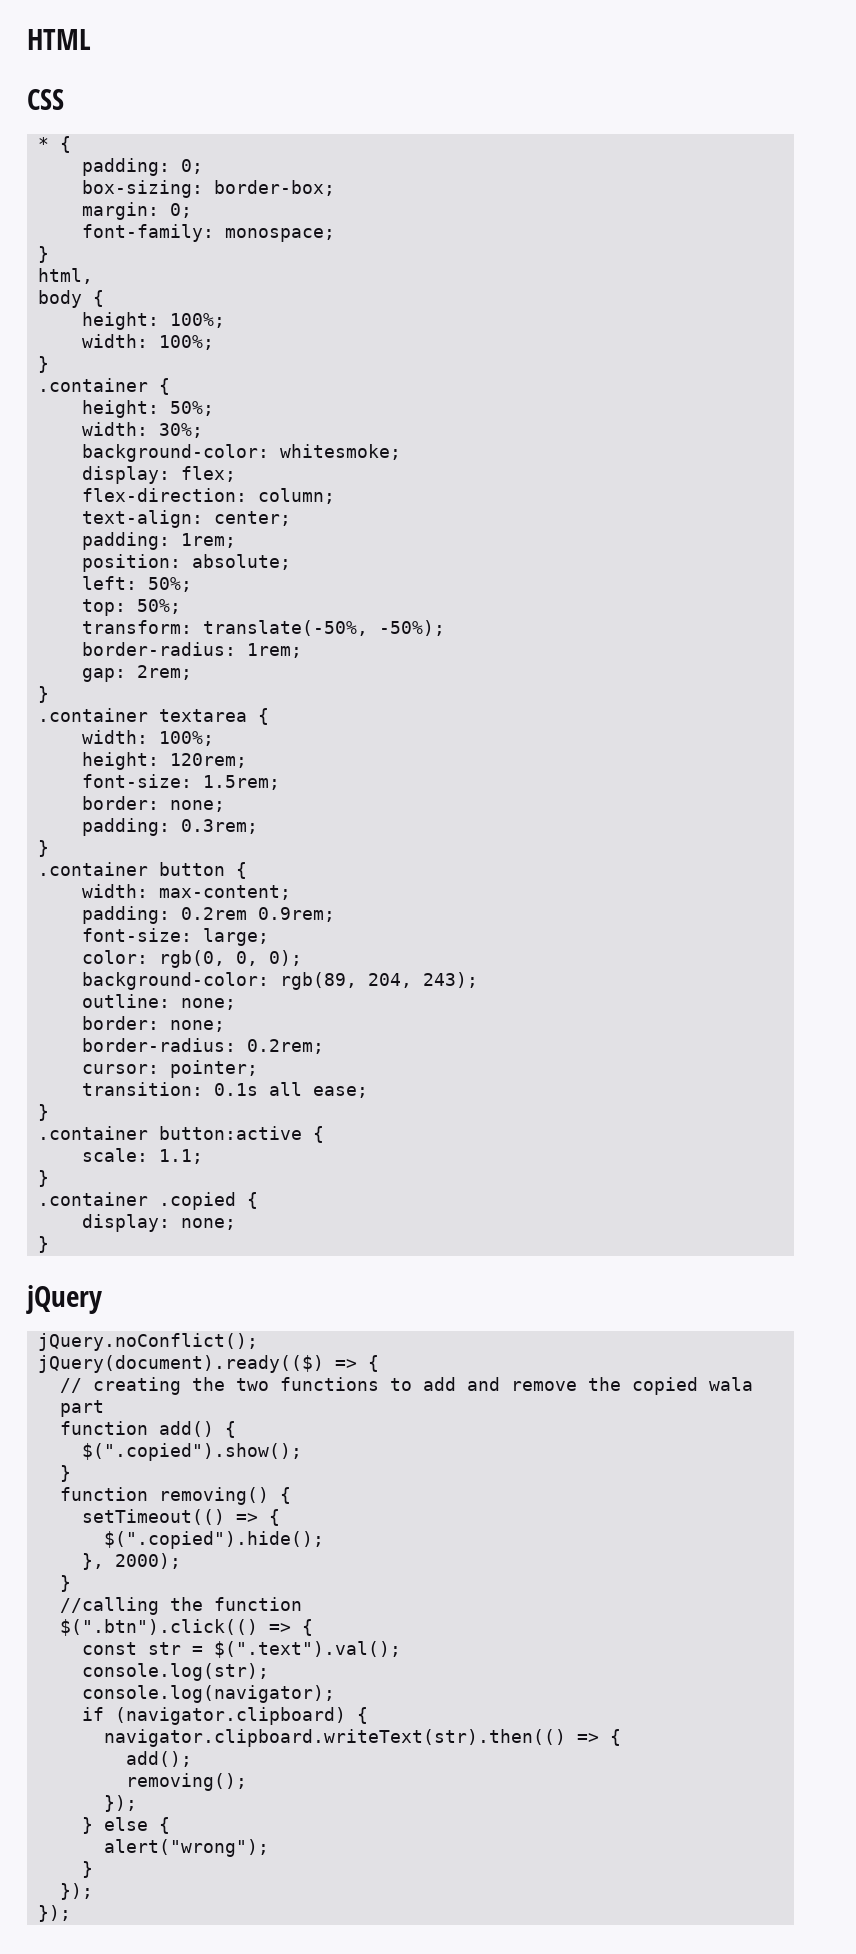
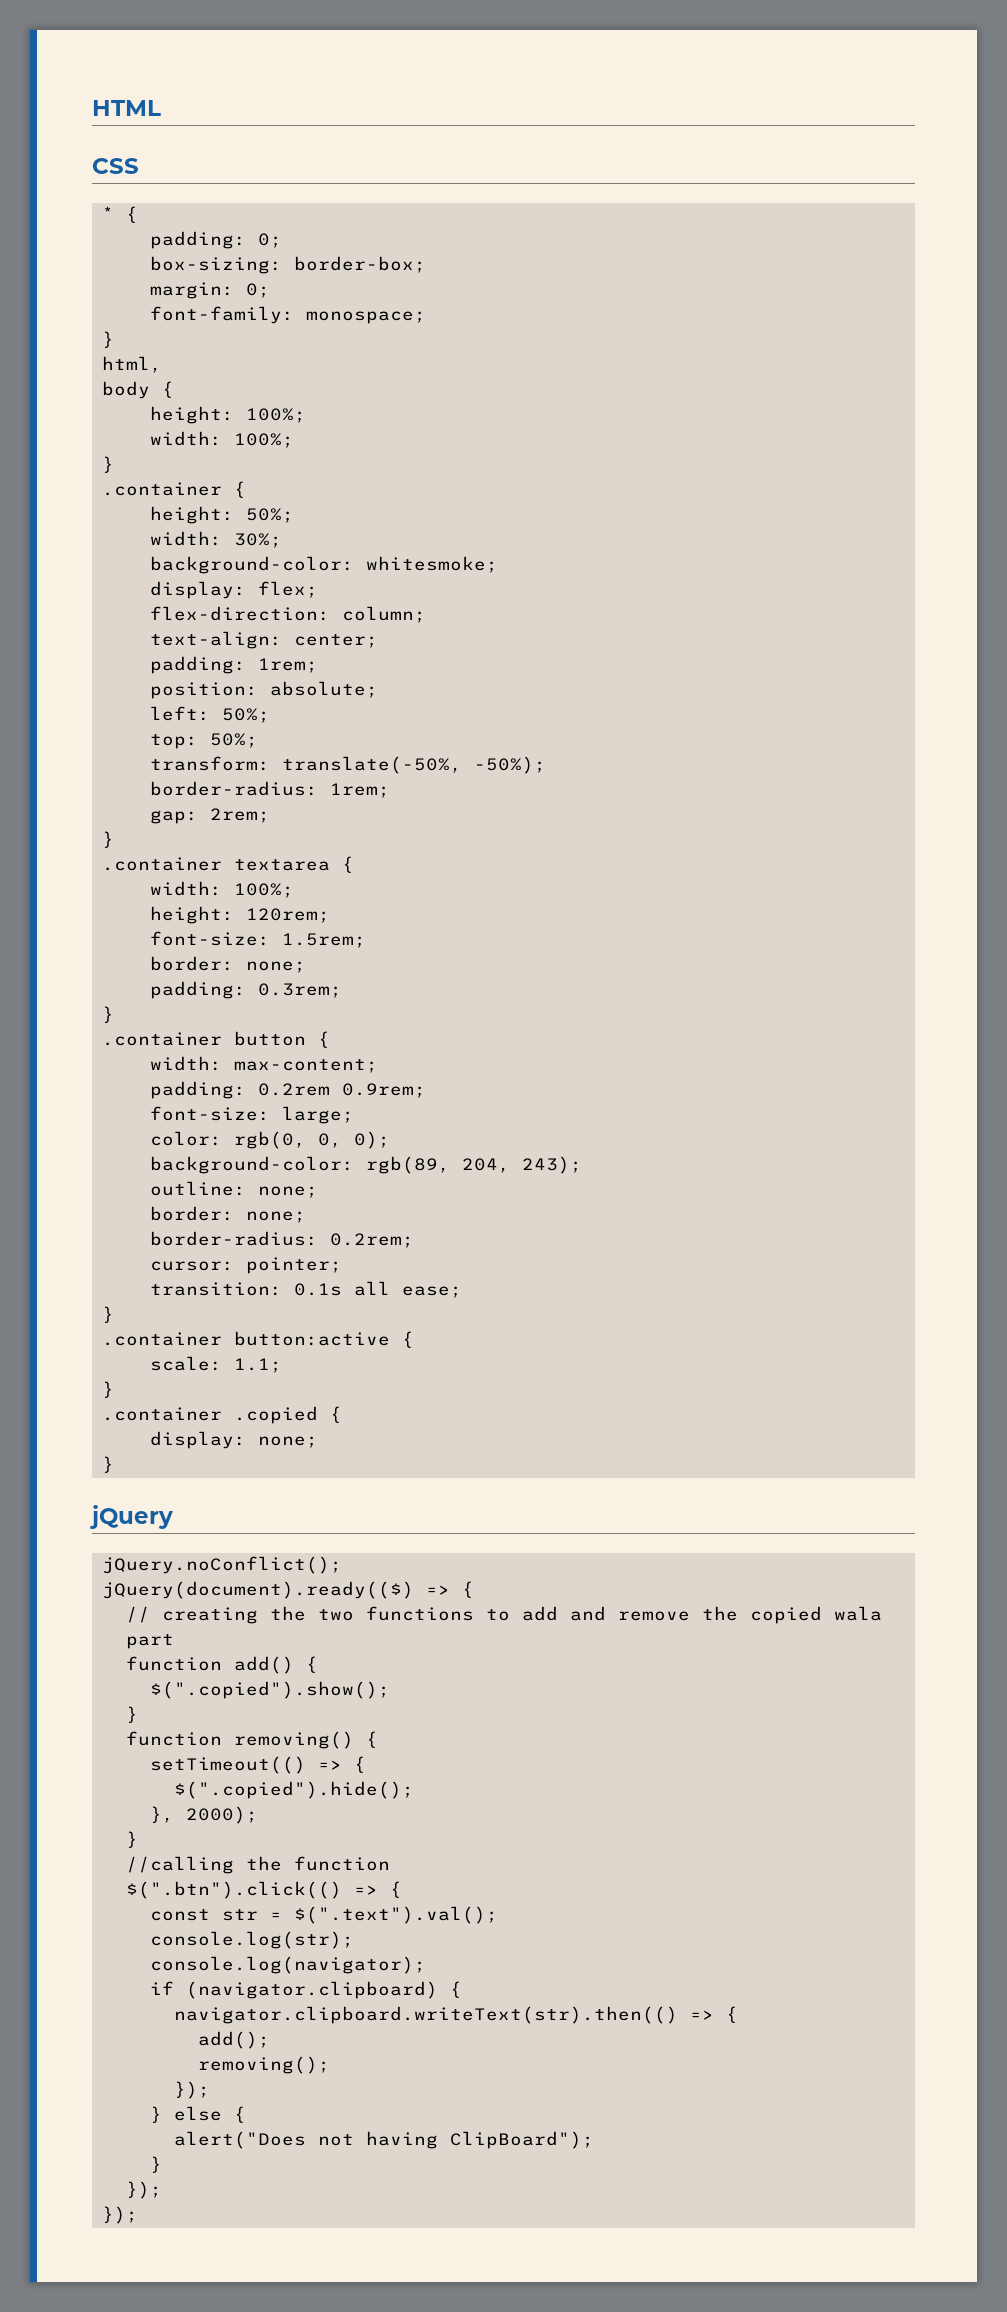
[104,1839,270,1857] alert("wrong"); -> [173,2131,594,2149] alert("Does not having ClipBoard");

